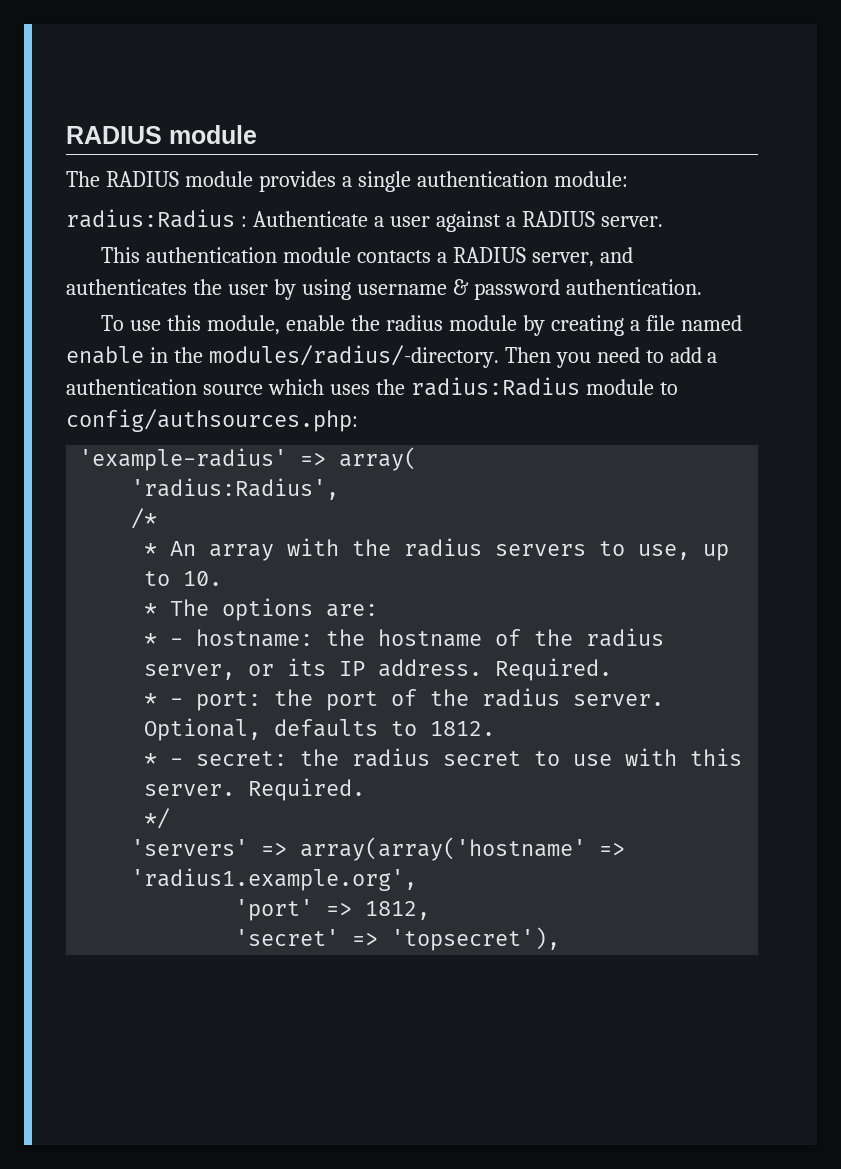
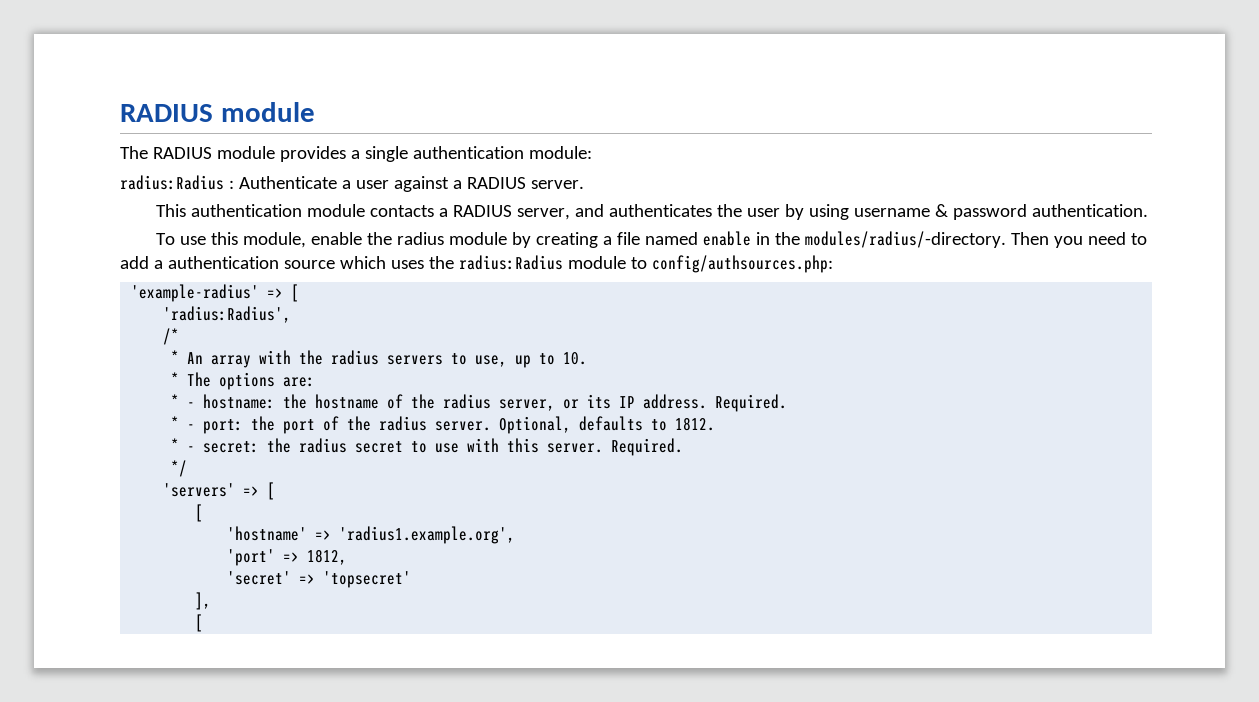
[339,447,418,471] array( -> [291,284,300,302] [
[300,837,587,861] array(array('hostname' -> [267,482,276,500] [195,504,204,522] [227,526,308,541] [ // [ // 'hostname'
[391,927,561,951] 'topsecret'), -> [323,571,412,588] [195,592,212,610] [195,614,204,632] 'topsecret' // ], // [

